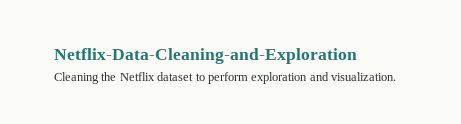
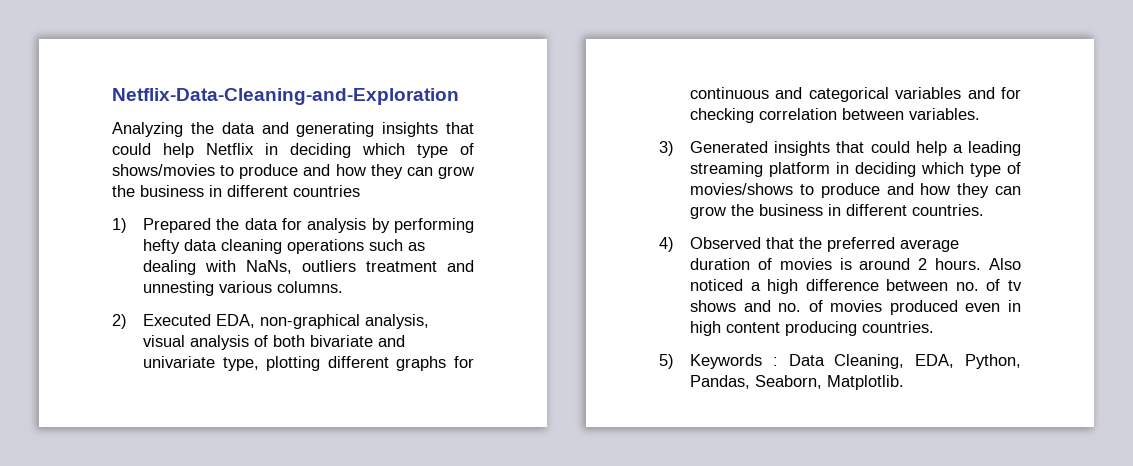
[54,72,396,84] Cleaning the Netflix dataset to perform exploration and visualization. -> [112,122,474,137] [112,143,474,158] [112,164,475,179] [112,185,360,197] [112,218,474,233] [143,239,426,254] [143,260,474,275] [143,281,344,296] [112,314,430,329] [143,335,406,350] [143,356,474,371] [690,87,1021,102] [690,108,981,123] [659,141,1021,156] [690,162,1021,177] [690,183,1021,198] [690,204,985,219] [659,237,960,252] [690,258,1021,270] [690,279,1022,294] [690,300,1021,315] [690,321,935,336] [659,354,1021,369] [690,375,905,390] Analyzing the data and generating insights that could help Netflix in deciding which type of shows/movies to produce and how they can grow the business in different countries // 1) Prepared the data for analysis by performing hefty data cleaning operations such as dealing with NaNs, outliers treatment and unnesting various columns. // 2) Executed EDA, non-graphical analysis, visual analysis of both bivariate and univariate type, plotting different graphs for continuous and categorical variables and for checking correlation between variables. // 3) Generated insights that could help a leading streaming platform in deciding which type of movies/shows to produce and how they can grow the business in different countries. // 4) Observed that the preferred average duration of movies is around 2 hours. Also noticed a high difference between no. of tv shows and no. of movies produced even in high content producing countries. // 5) Keywords : Data Cleaning, EDA, Python, Pandas, Seaborn, Matplotlib.

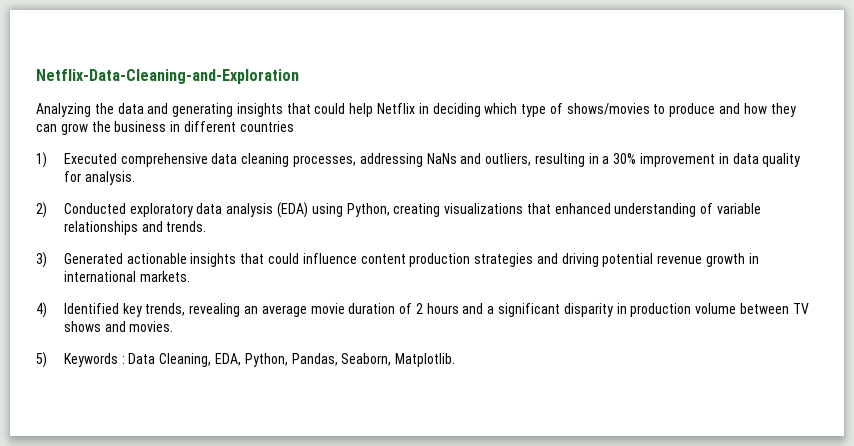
[143,218,474,233] [143,239,426,254] [143,260,474,275] [143,281,344,296] [112,314,430,329] [143,335,406,350] [143,356,474,371] [690,87,1021,102] [690,108,981,123] Prepared the data for analysis by performing hefty data cleaning operations such as dealing with NaNs, outliers treatment and unnesting various columns. // 2) Executed EDA, non-graphical analysis, visual analysis of both bivariate and univariate type, plotting different graphs for continuous and categorical variables and for checking correlation between variables. -> [63,153,801,167] [63,171,135,185] [36,202,762,218] [63,221,207,235] Executed comprehensive data cleaning processes, addressing NaNs and outliers, resulting in a 30% improvement in data quality for analysis. // 2) Conducted exploratory data analysis (EDA) using Python, creating visualizations that enhanced understanding of variable relationships and trends.
[774,141,1021,156] [690,162,1021,177] [690,183,1021,198] [690,204,985,219] [659,237,960,252] [690,258,1021,270] [690,279,1022,294] [690,300,1021,315] [690,321,935,336] insights that could help a leading streaming platform in deciding which type of movies/shows to produce and how they can grow the business in different countries. // 4) Observed that the preferred average duration of movies is around 2 hours. Also noticed a high difference between no. of tv shows and no. of movies produced even in high content producing countries. -> [126,253,759,267] [63,271,190,282] [36,302,809,318] [63,321,174,332] actionable insights that could influence content production strategies and driving potential revenue growth in international markets. // 4) Identified key trends, revealing an average movie duration of 2 hours and a significant disparity in production volume between TV shows and movies.

